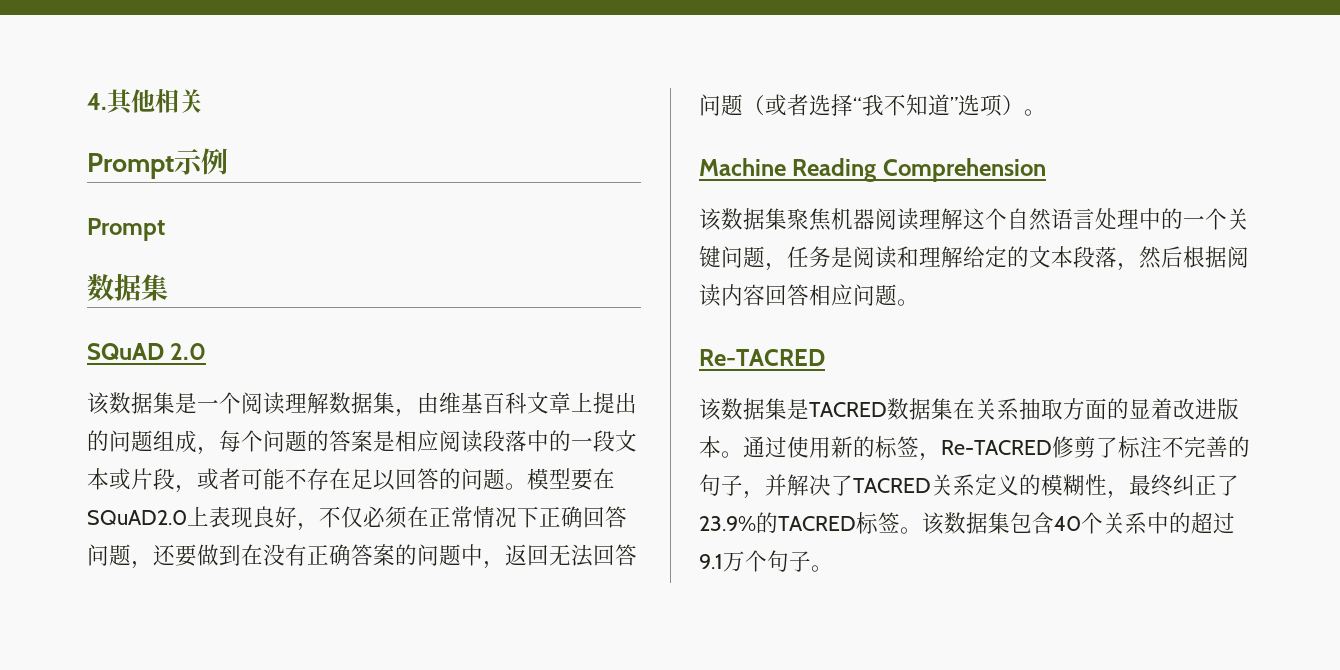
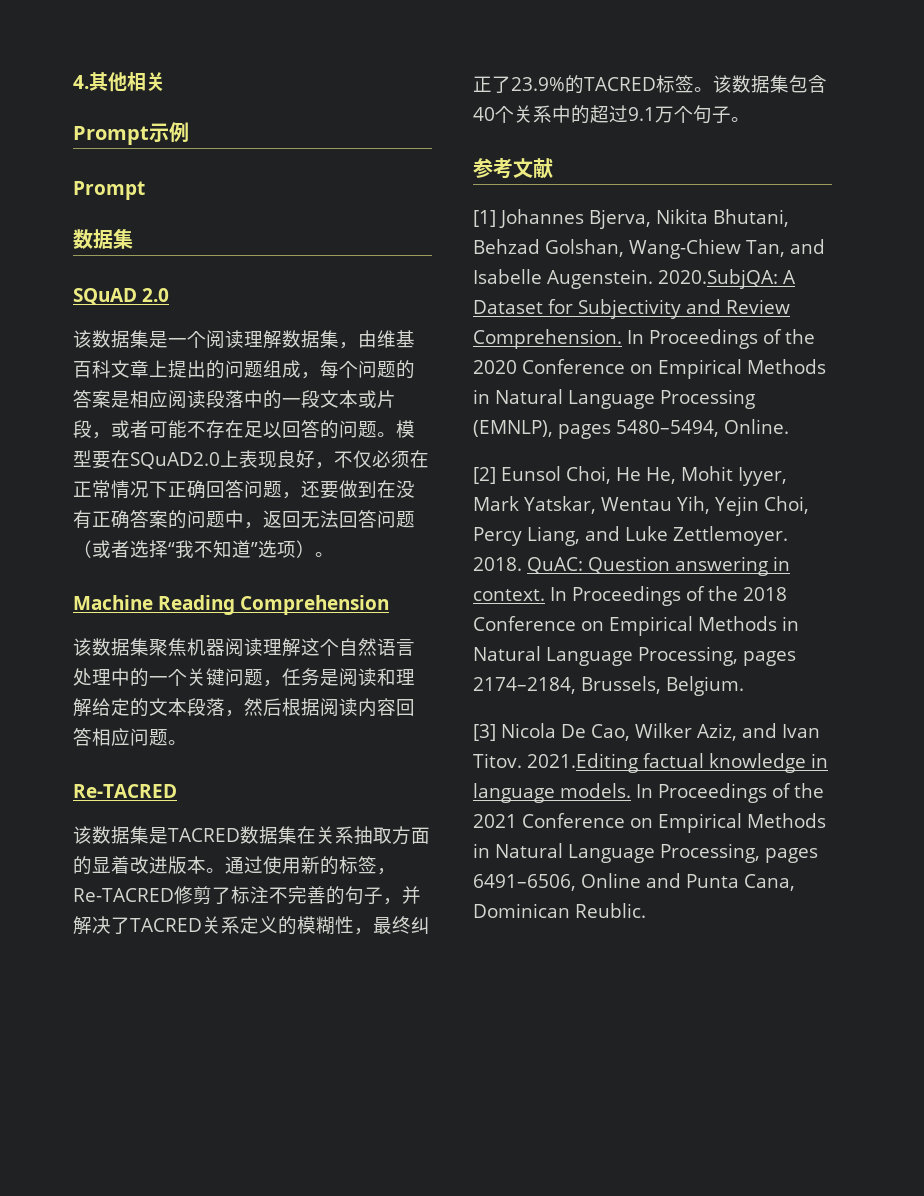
(833, 568) none -> [473,158,553,179] [473,209,789,229] [473,239,825,259] [473,269,796,289] [473,299,790,319] [473,329,815,349] [473,359,826,379] [473,389,755,409] [473,419,789,439] [473,466,787,486] [473,496,809,516] [473,526,788,546] [473,556,790,576] [473,586,787,606] [473,616,799,636] [473,646,796,666] [473,676,744,696] [473,723,820,741] [473,753,828,773] [473,783,824,803] [473,813,826,833] [473,843,818,863] [473,873,795,891] [473,903,646,918] // 参考文献 // [1] Johannes Bjerva, Nikita Bhutani, Behzad Golshan, Wang-Chiew Tan, and Isabelle Augenstein. 2020.SubjQA: A Dataset for Subjectivity and Review Comprehension. In Proceedings of the 2020 Conference on Empirical Methods in Natural Language Processing (EMNLP), pages 5480–5494, Online. // [2] Eunsol Choi, He He, Mohit Iyyer, Mark Yatskar, Wentau Yih, Yejin Choi, Percy Liang, and Luke Zettlemoyer. 2018. QuAC: Question answering in context. In Proceedings of the 2018 Conference on Empirical Methods in Natural Language Processing, pages 2174–2184, Brussels, Belgium. // [3] Nicola De Cao, Wilker Aziz, and Ivan Titov. 2021.Editing factual knowledge in language models. In Proceedings of the 2021 Conference on Empirical Methods in Natural Language Processing, pages 6491–6506, Online and Punta Cana, Dominican Reublic.

